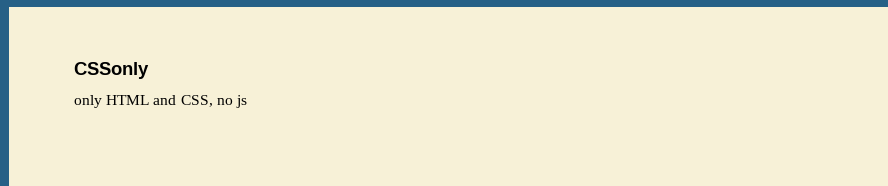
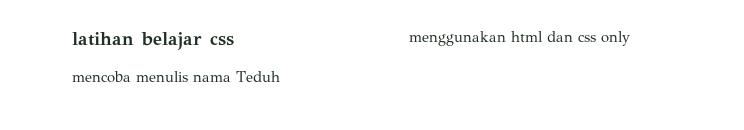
[74,62,149,79] [74,95,247,108] CSSonly // only HTML and CSS, no js -> [72,32,234,50] [72,71,280,83] [409,31,630,46] latihan belajar css // mencoba menulis nama Teduh menggunakan html dan css only

